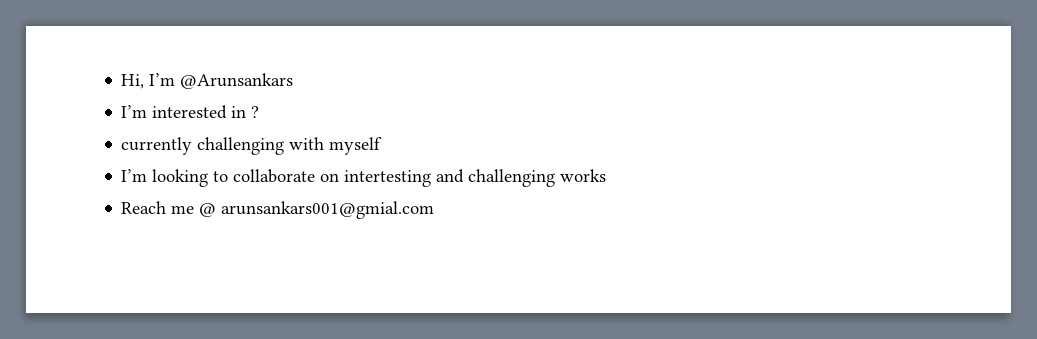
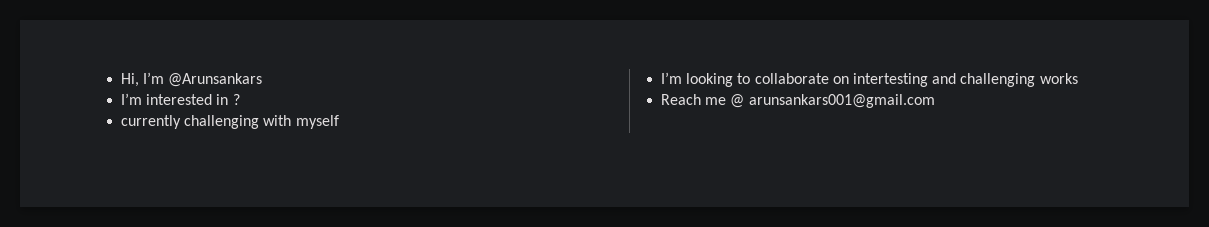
[221,201,435,219] arunsankars001@gmial.com -> [748,94,935,108] arunsankars001@gmail.com

